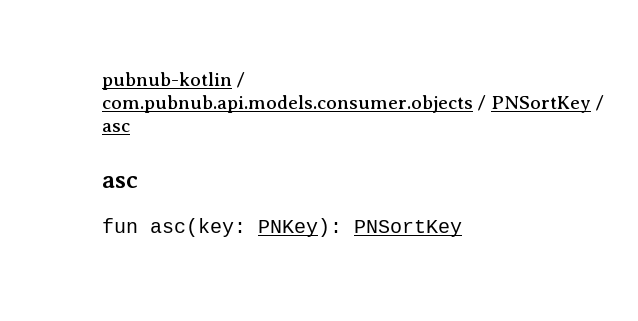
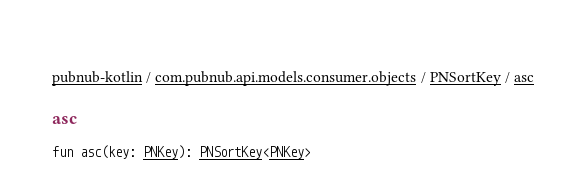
[354,220,462,237] PNSortKey -> [199,146,311,159] PNSortKey<PNKey>

